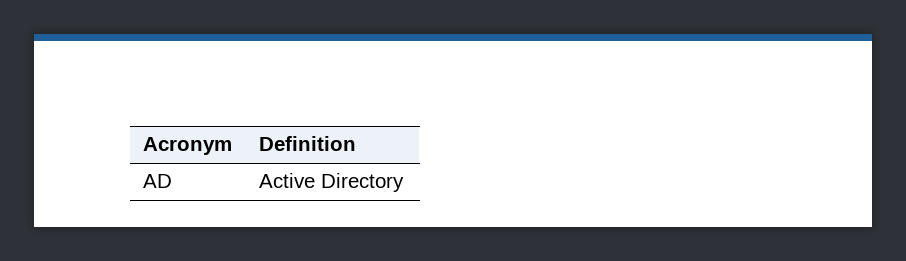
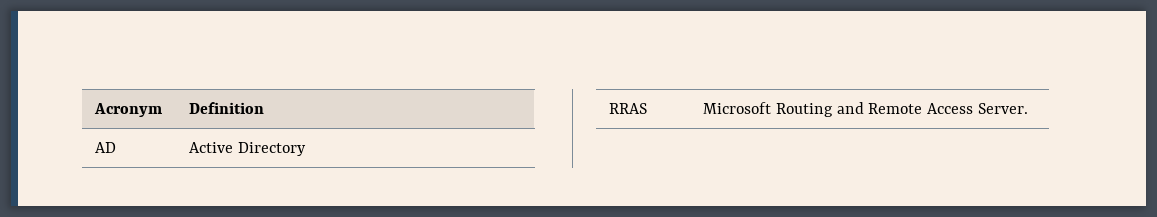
(405, 182) none -> [609,103,648,114] [703,102,1028,117] // RRAS | Microsoft Routing and Remote Access Server.

